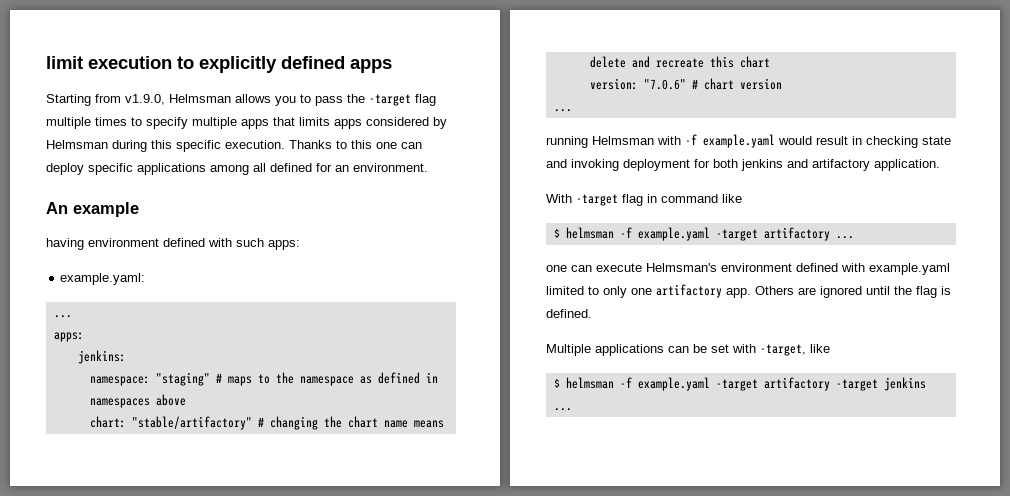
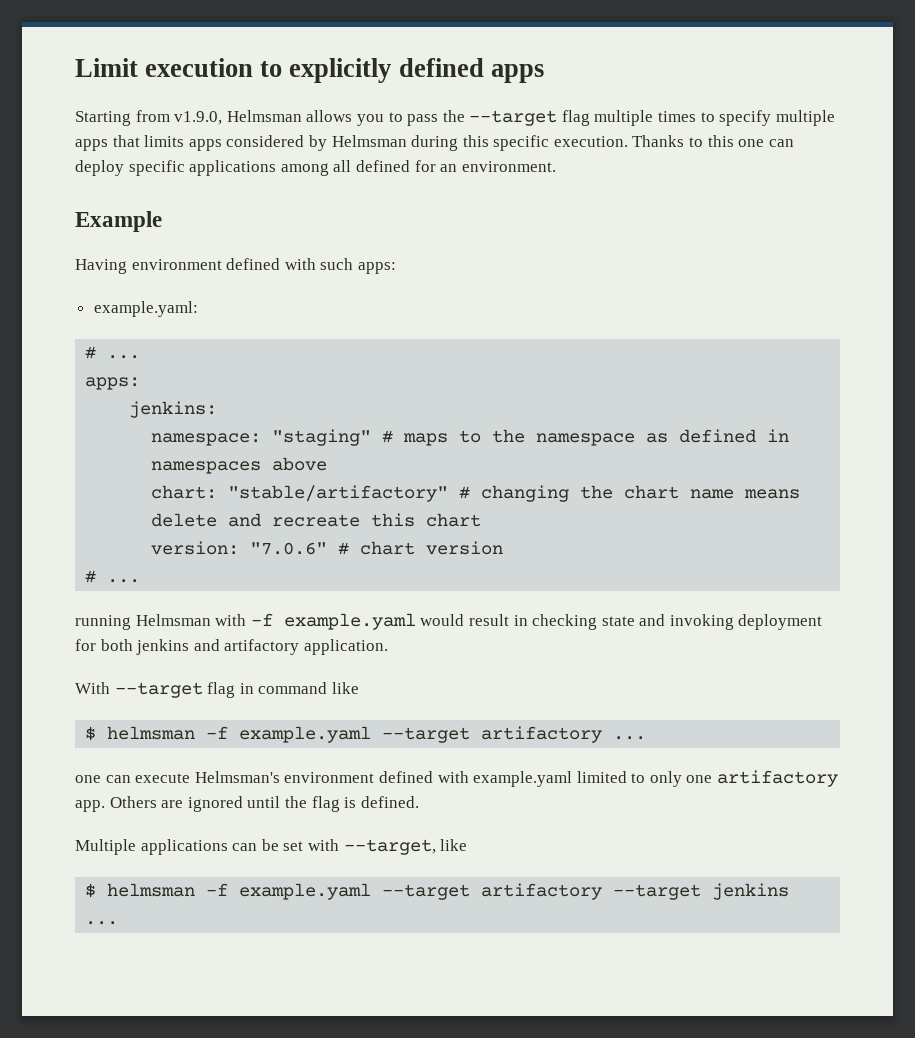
[46,56,83,69] limit -> [75,58,138,77] Limit
[369,94,411,106] -target -> [469,110,558,126] --target
[46,202,139,217] [46,238,84,250] An example // having -> [75,211,162,232] [75,259,127,274] Example // Having
(146, 279) none -> [85,346,97,359] #
(782, 84) none -> [85,570,97,583] #
[576,194,618,206] -target -> [114,682,203,698] --target
[715,229,758,241] -target -> [382,727,471,743] --target
[760,344,830,356] [553,377,878,391] -target, like // $ helmsman -f example.yaml -target artifactory -target -> [343,839,468,855] [85,883,702,900] --target, like // $ helmsman -f example.yaml --target artifactory --target

